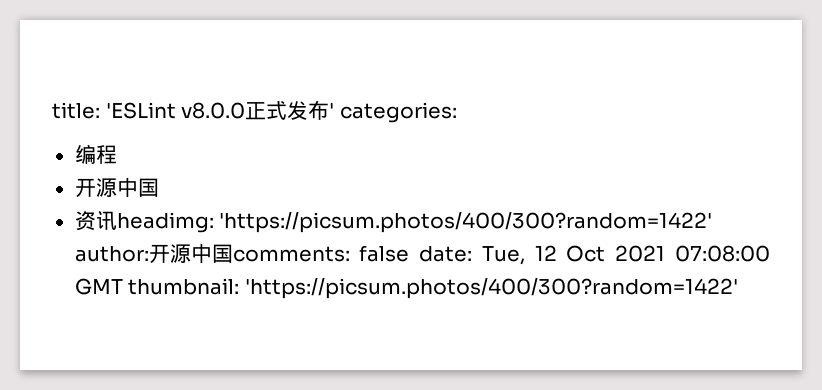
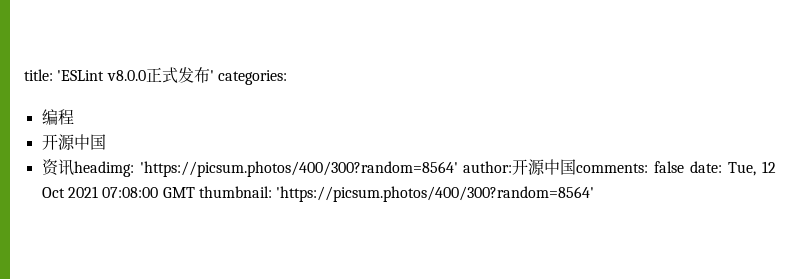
[219,212,713,233] 'https://picsum.photos/400/300?random=1422' -> [139,161,458,177] 'https://picsum.photos/400/300?random=8564'
[244,278,738,299] 'https://picsum.photos/400/300?random=1422' -> [276,186,595,202] 'https://picsum.photos/400/300?random=8564'

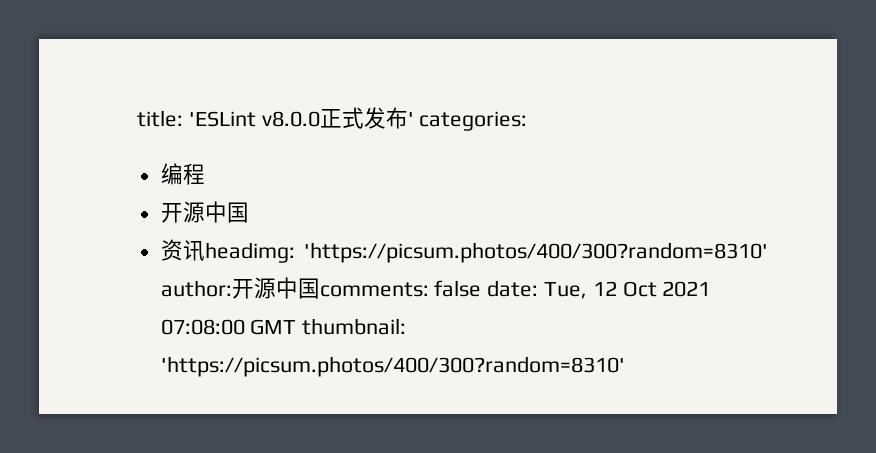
[139,161,458,177] 'https://picsum.photos/400/300?random=8564' -> [304,242,768,263] 'https://picsum.photos/400/300?random=8310'
[276,186,595,202] 'https://picsum.photos/400/300?random=8564' -> [160,356,625,377] 'https://picsum.photos/400/300?random=8310'

